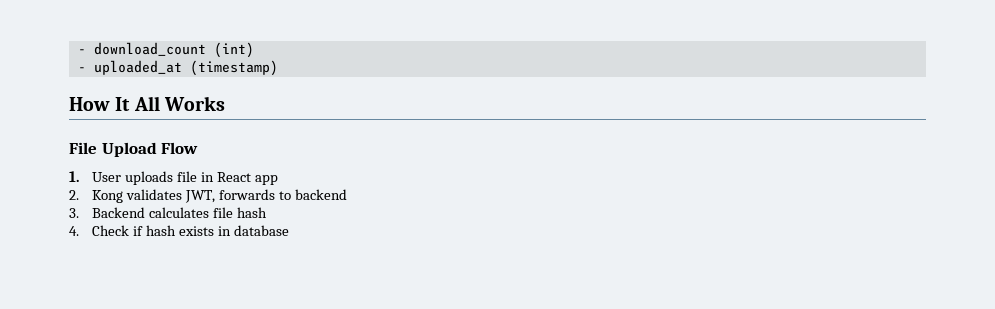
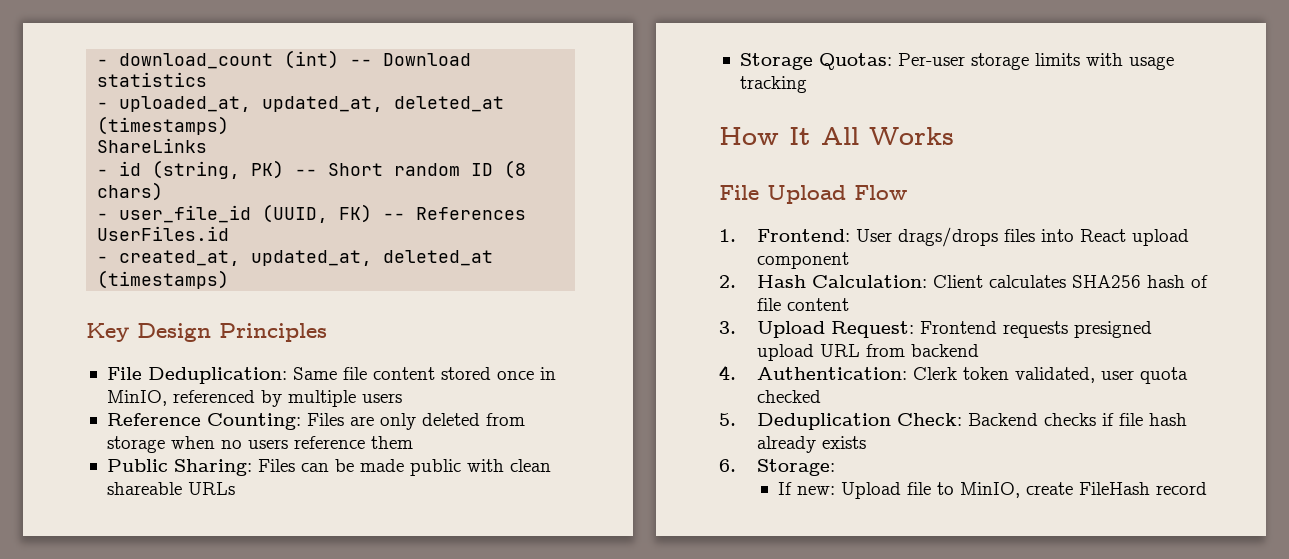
[77,60,278,76] // - uploaded_at (timestamp) -> [350,53,472,66] [97,72,208,87] [97,96,505,112] [97,116,230,135] [97,138,208,153] [97,160,527,179] [97,182,164,201] [97,204,527,223] [97,226,230,241] [97,250,494,266] [97,270,230,289] [86,323,327,342] [106,367,556,384] [106,390,402,407] [106,413,525,430] [106,436,413,453] [106,459,551,476] [106,482,235,495] [739,53,1174,70] [739,76,807,93] -- Download statistics // - uploaded_at, updated_at, deleted_at (timestamps) // ShareLinks // - id (string, PK) -- Short random ID (8 chars) // - user_file_id (UUID, FK) -- References UserFiles.id // - created_at, updated_at, deleted_at (timestamps) // Key Design Principles // File Deduplication: Same file content stored once in MinIO, referenced by multiple users // Reference Counting: Files are only deleted from storage when no users reference them // Public Sharing: Files can be made public with clean shareable URLs // Storage Quotas: Per-user storage limits with usage tracking
[92,171,278,185] [69,189,347,203] [69,207,268,218] [69,225,289,236] User uploads file in React app // 2. Kong validates JWT, forwards to backend // 3. Backend calculates file hash // 4. Check if hash exists in database -> [756,227,1189,247] [756,252,849,269] [719,275,1208,288] [756,298,849,311] [719,321,1152,338] [756,344,979,361] [719,365,1188,384] [756,390,821,403] [719,413,1187,430] [756,436,866,453] [719,459,835,476] [777,482,1207,499] Frontend: User drags/drops files into React upload component // 2. Hash Calculation: Client calculates SHA256 hash of file content // 3. Upload Request: Frontend requests presigned upload URL from backend // 4. Authentication: Clerk token validated, user quota checked // 5. Deduplication Check: Backend checks if file hash already exists // 6. Storage: // If new: Upload file to MinIO, create FileHash record

